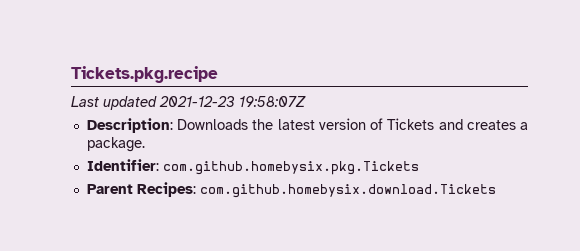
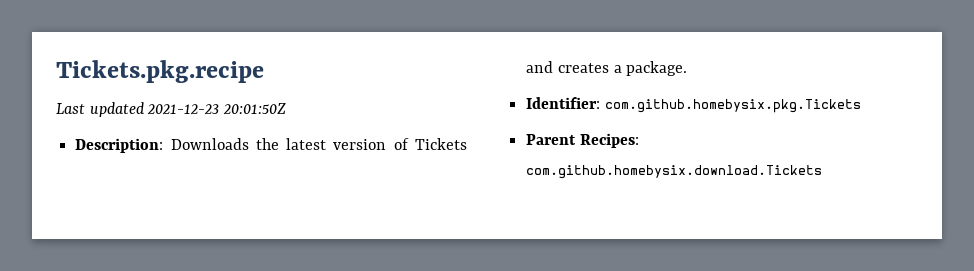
[239,96,306,107] 19:58:07Z -> [223,103,287,115] 20:01:50Z

